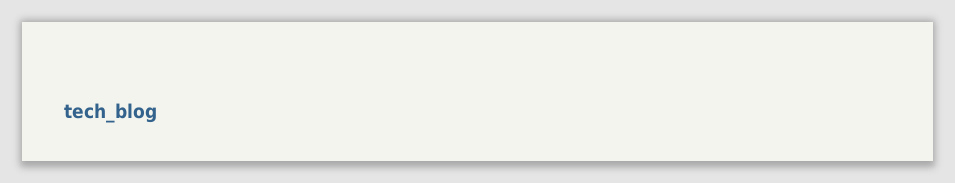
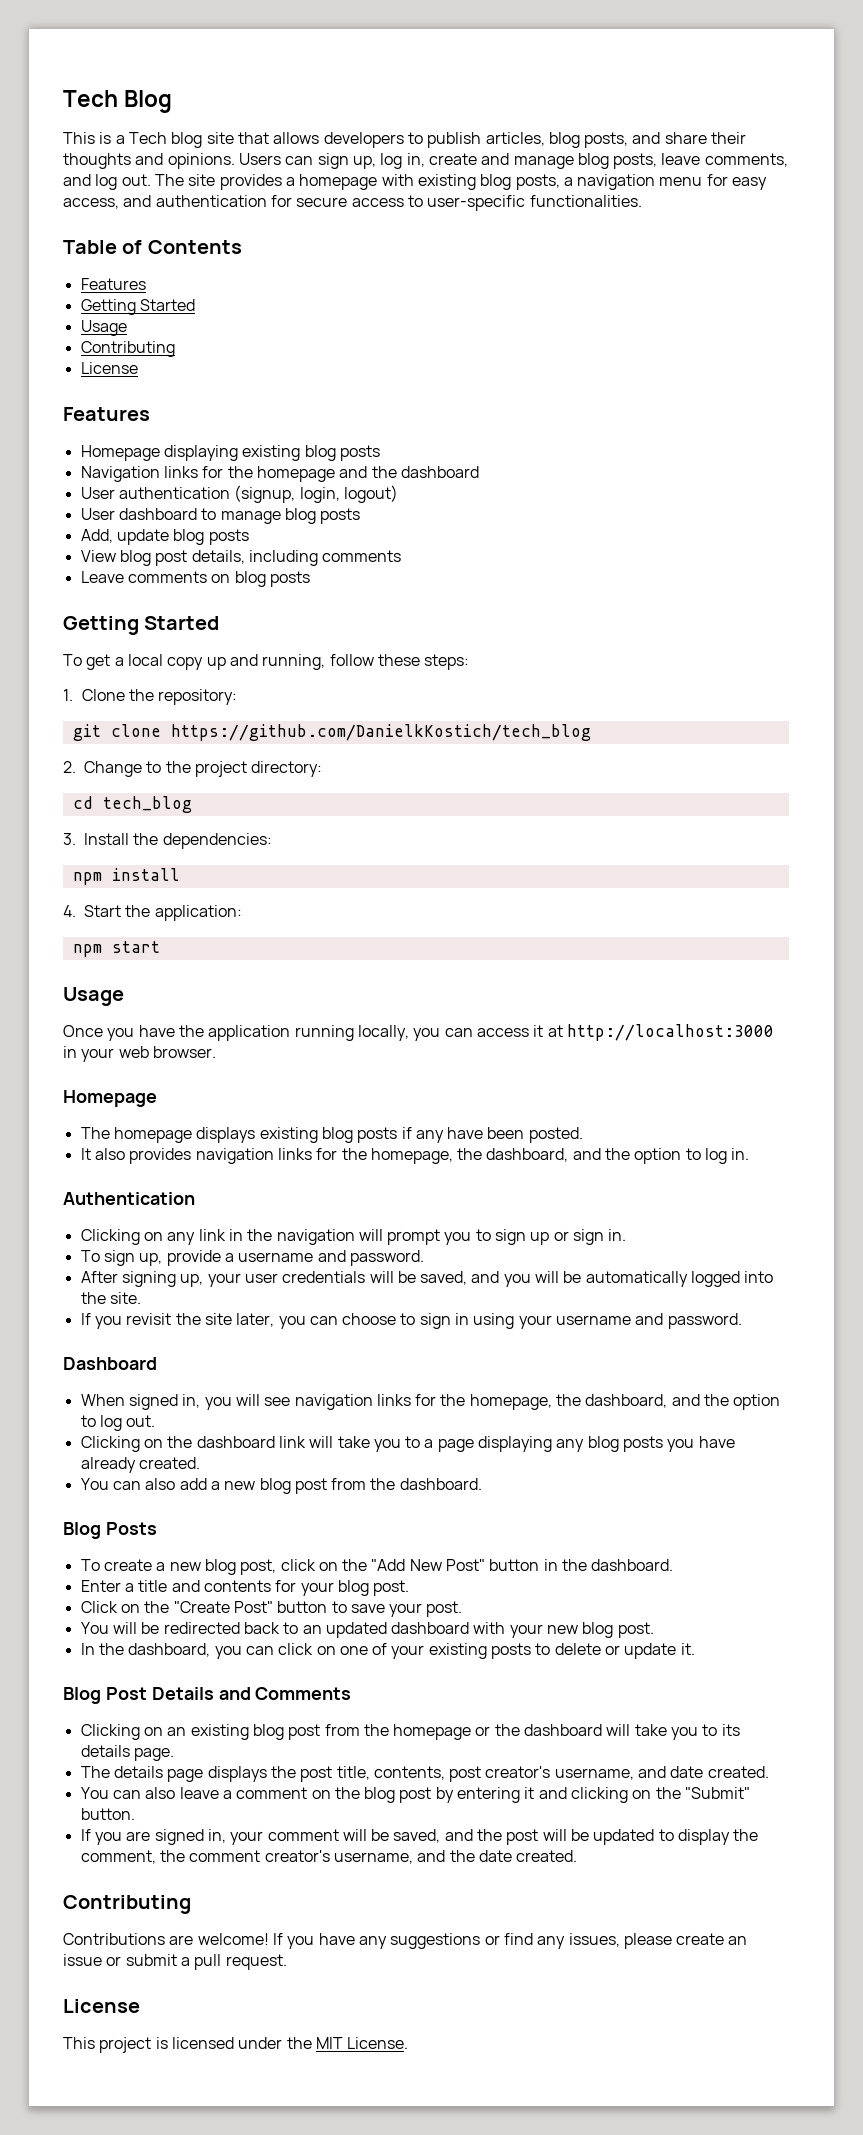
[64,103,157,123] tech_blog -> [63,90,173,113] [63,132,747,148] [63,153,788,169] [63,174,768,190] [63,195,642,211] [63,240,242,254] [80,278,146,290] [80,299,195,315] [80,320,127,336] [80,341,175,357] [80,362,138,374] [63,407,150,421] [80,445,380,461] [80,466,479,482] [80,485,398,503] [80,508,361,524] [80,529,249,545] [80,550,402,566] [80,571,310,587] [63,616,220,635] [63,654,470,670] [63,689,238,705] [72,724,591,741] [63,761,323,777] [72,796,192,813] [63,833,272,849] [72,868,180,885] [63,905,242,921] [72,941,160,957] [63,987,124,1006] [63,1024,774,1041] [63,1046,216,1062] [63,1090,157,1107] [80,1127,583,1143] [80,1148,750,1164] [63,1192,195,1205] [80,1229,627,1245] [80,1250,424,1266] [80,1271,774,1287] [80,1292,141,1304] [80,1313,742,1329] [63,1357,157,1370] [80,1394,781,1410] [80,1415,156,1431] [80,1436,735,1452] [80,1457,200,1473] [80,1478,482,1494] [63,1522,157,1539] [80,1559,674,1575] [80,1580,410,1596] [80,1601,463,1617] [80,1622,654,1638] [80,1643,695,1659] [63,1687,352,1704] [80,1724,740,1740] [80,1745,174,1761] [80,1766,769,1782] [80,1787,751,1803] [80,1808,135,1820] [80,1829,759,1845] [80,1850,578,1864] [63,1895,191,1914] [63,1933,748,1949] [63,1954,287,1970] [63,1999,140,2013] [63,2037,409,2053] Tech Blog // This is a Tech blog site that allows developers to publish articles, blog posts, and share their thoughts and opinions. Users can sign up, log in, create and manage blog posts, leave comments, and log out. The site provides a homepage with existing blog posts, a navigation menu for easy access, and authentication for secure access to user-specific functionalities. // Table of Contents // Features // Getting Started // Usage // Contributing // License // Features // Homepage displaying existing blog posts // Navigation links for the homepage and the dashboard // User authentication (signup, login, logout) // User dashboard to manage blog posts // Add, update blog posts // View blog post details, including comments // Leave comments on blog posts // Getting Started // To get a local copy up and running, follow these steps: // 1. Clone the repository: // git clone https://github.com/DanielkKostich/tech_blog // 2. Change to the project directory: // cd tech_blog // 3. Install the dependencies: // npm install // 4. Start the application: // npm start // Usage // Once you have the application running locally, you can access it at http://localhost:3000 in your web browser. // Homepage // The homepage displays existing blog posts if any have been posted. // It also provides navigation links for the homepage, the dashboard, and the option to log in. // Authentication // Clicking on any link in the navigation will prompt you to sign up or sign in. // To sign up, provide a username and password. // After signing up, your user credentials will be saved, and you will be automatically logged into the site. // If you revisit the site later, you can choose to sign in using your username and password. // Dashboard // When signed in, you will see navigation links for the homepage, the dashboard, and the option to log out. // Clicking on the dashboard link will take you to a page displaying any blog posts you have already created. // You can also add a new blog post from the dashboard. // Blog Posts // To create a new blog post, click on the "Add New Post" button in the dashboard. // Enter a title and contents for your blog post. // Click on the "Create Post" button to save your post. // You will be redirected back to an updated dashboard with your new blog post. // In the dashboard, you can click on one of your existing posts to delete or update it. // Blog Post Details and Comments // Clicking on an existing blog post from the homepage or the dashboard will take you to its details page. // The details page displays the post title, contents, post creator's username, and date created. // You can also leave a comment on the blog post by entering it and clicking on the "Submit" button. // If you are signed in, your comment will be saved, and the post will be updated to display the comment, the comment creator's username, and the date created. // Contributing // Contributions are welcome! If you have any suggestions or find any issues, please create an issue or submit a pull request. // License // This project is licensed under the MIT License.

